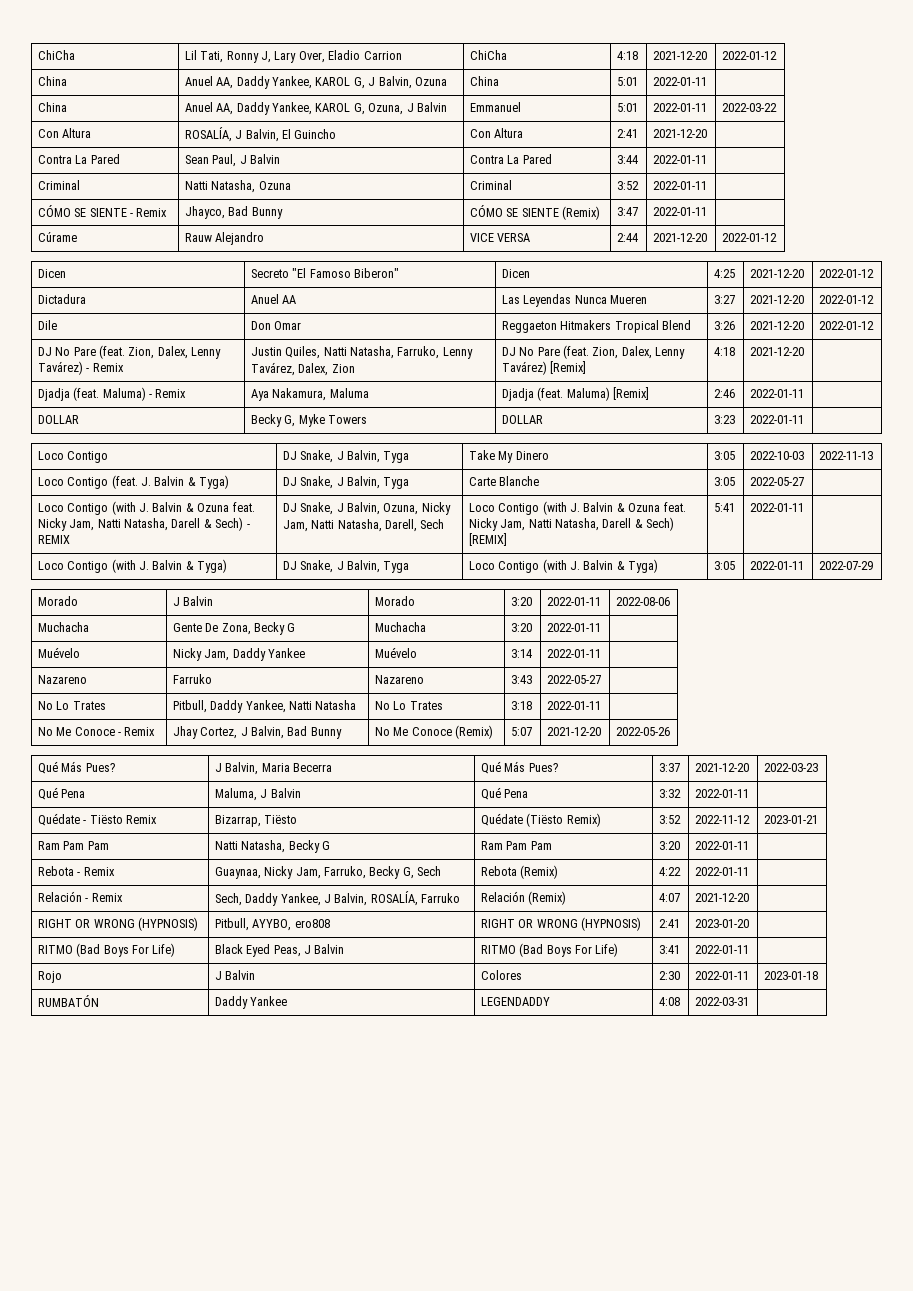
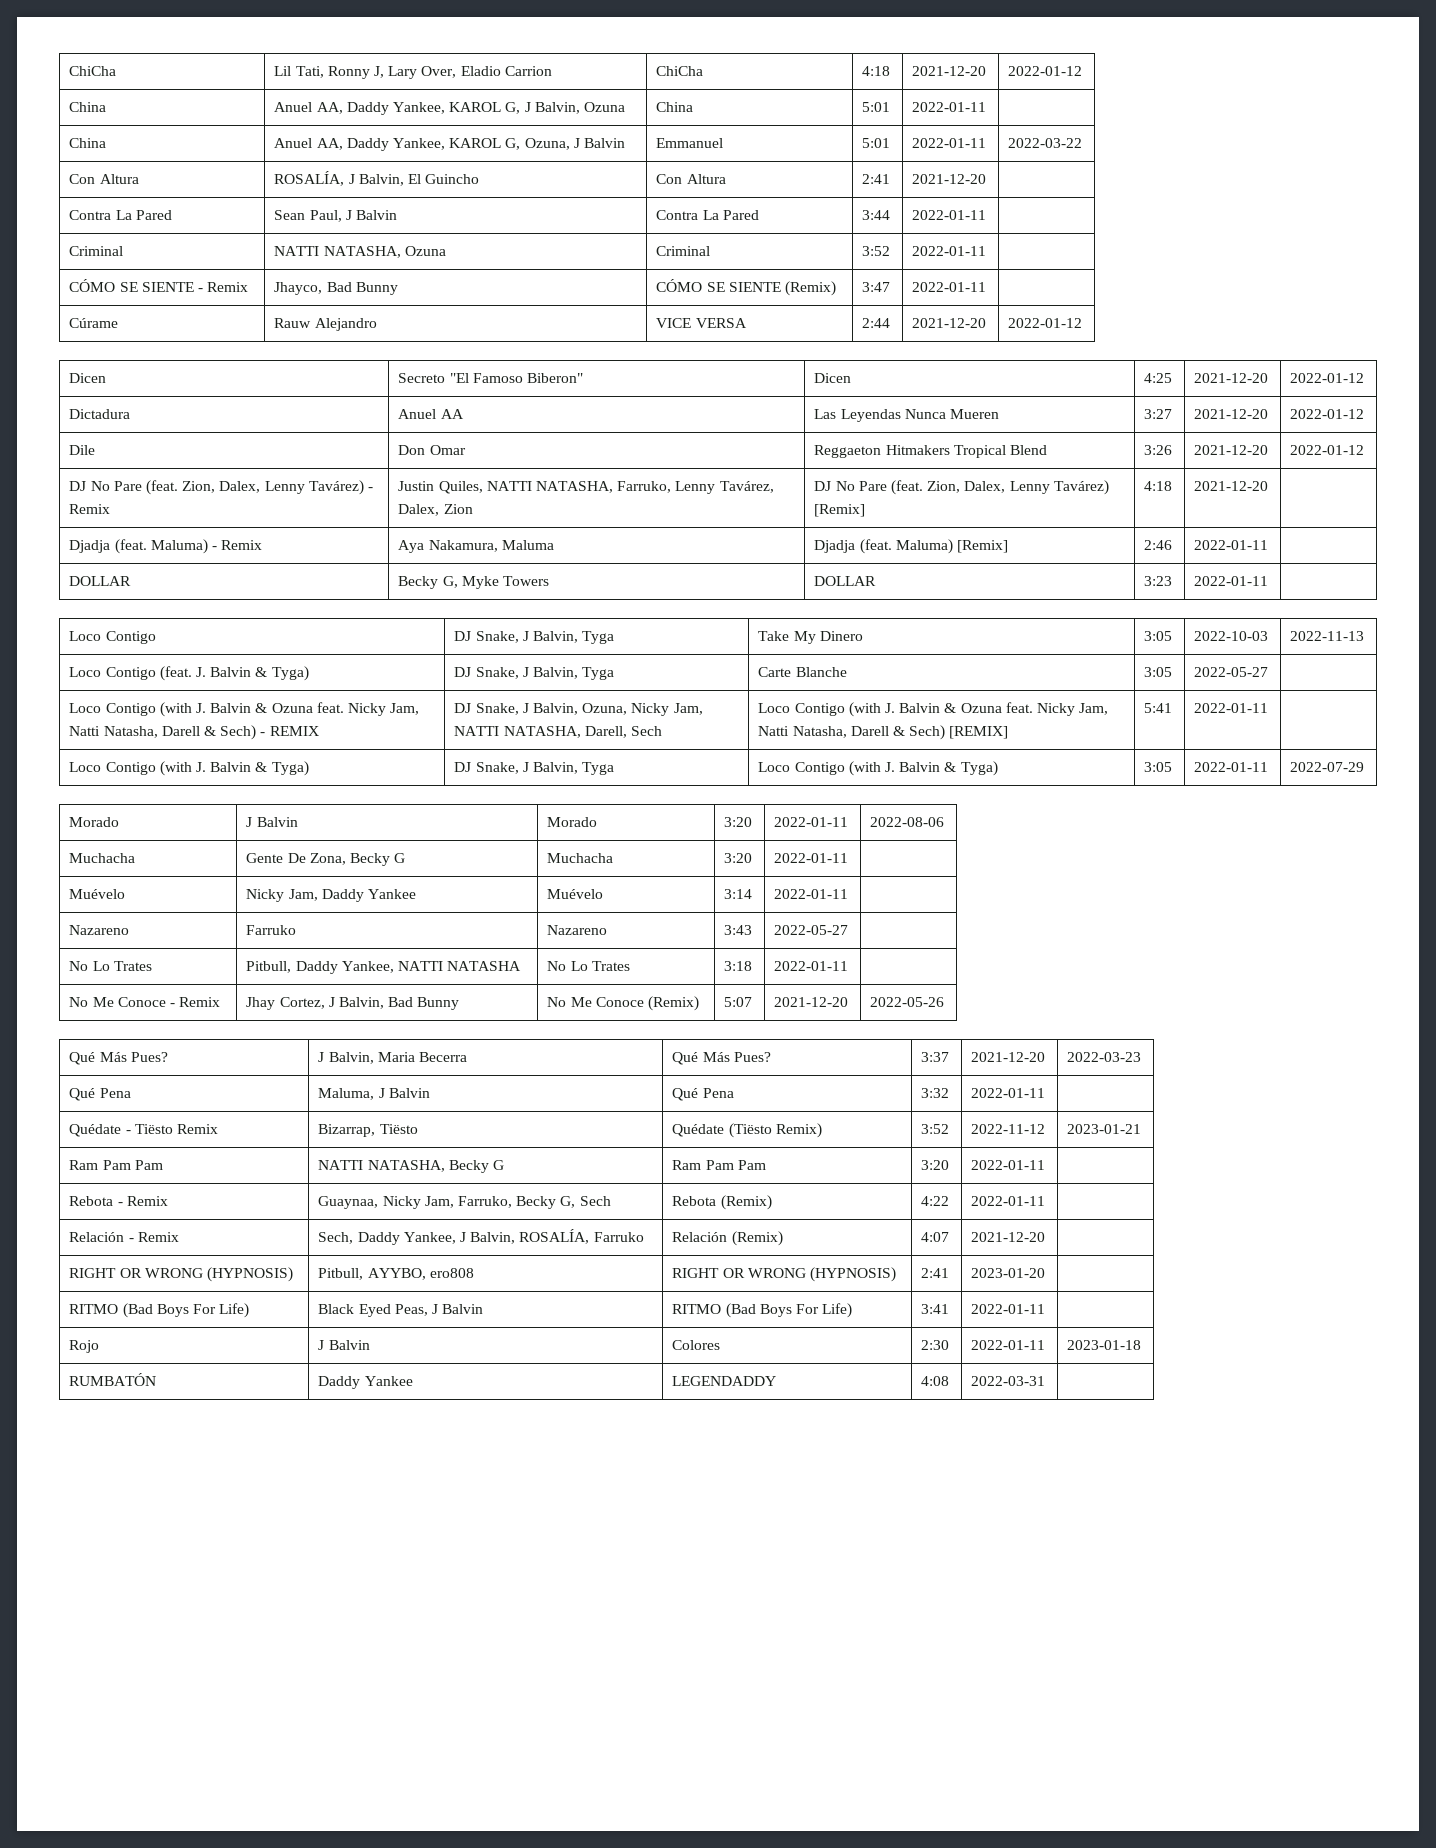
[184,180,256,193] Natti Natasha, -> [274,246,401,258] NATTI NATASHA,
[323,346,395,359] Natti Natasha, -> [486,481,614,493] NATTI NATASHA,
[311,519,382,532] Natti Natasha, -> [454,726,581,738] NATTI NATASHA,
[289,700,357,710] Natti Natasha -> [398,961,522,971] NATTI NATASHA
[214,840,286,853] Natti Natasha, -> [318,1160,445,1172] NATTI NATASHA,

